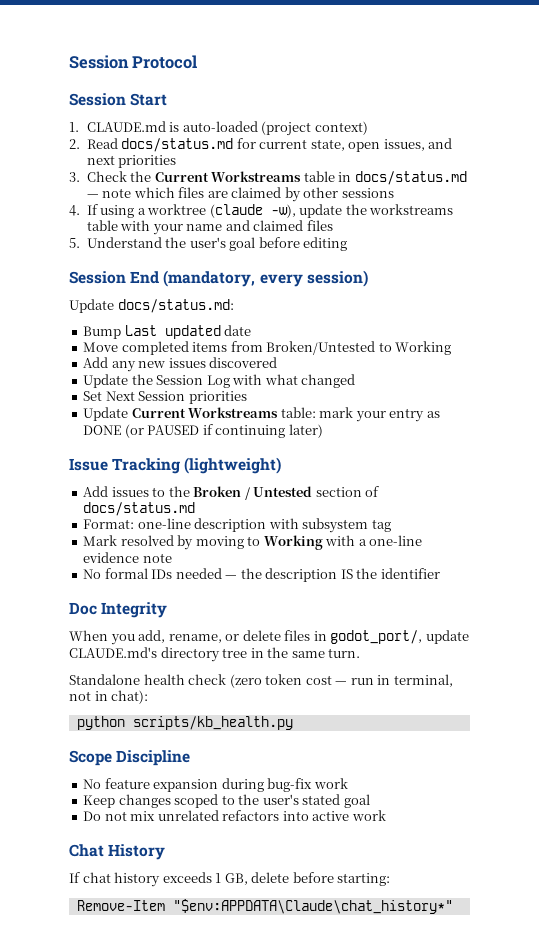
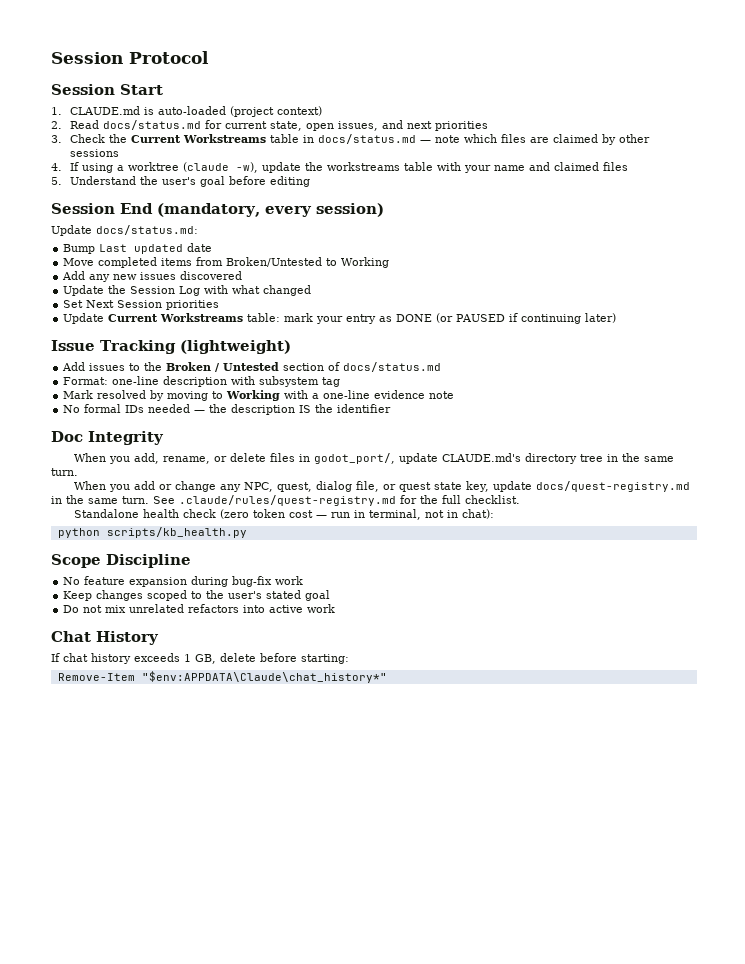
(361, 653) none -> [73,481,691,492] [51,495,520,506] // When you add or change any NPC, quest, dialog file, or quest state key, update docs/quest-registry.md in the same turn. See .claude/rules/quest-registry.md for the full checklist.

